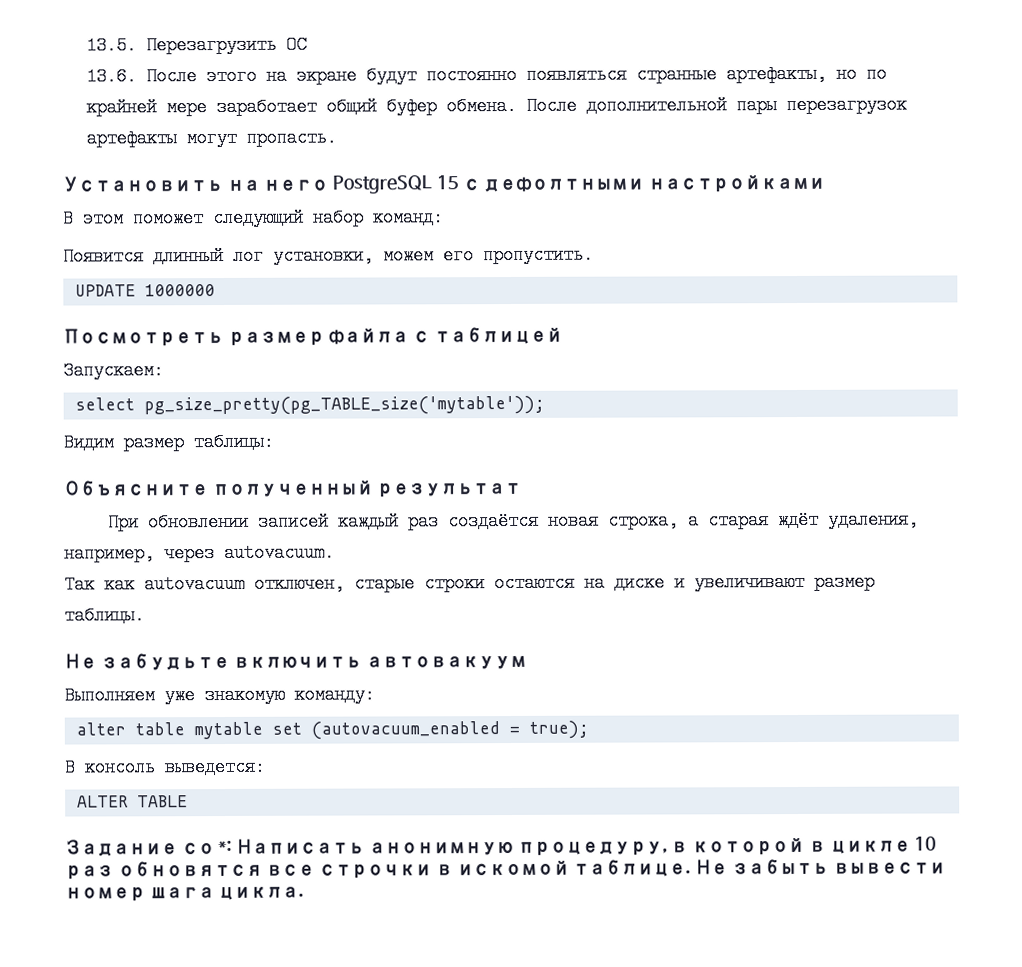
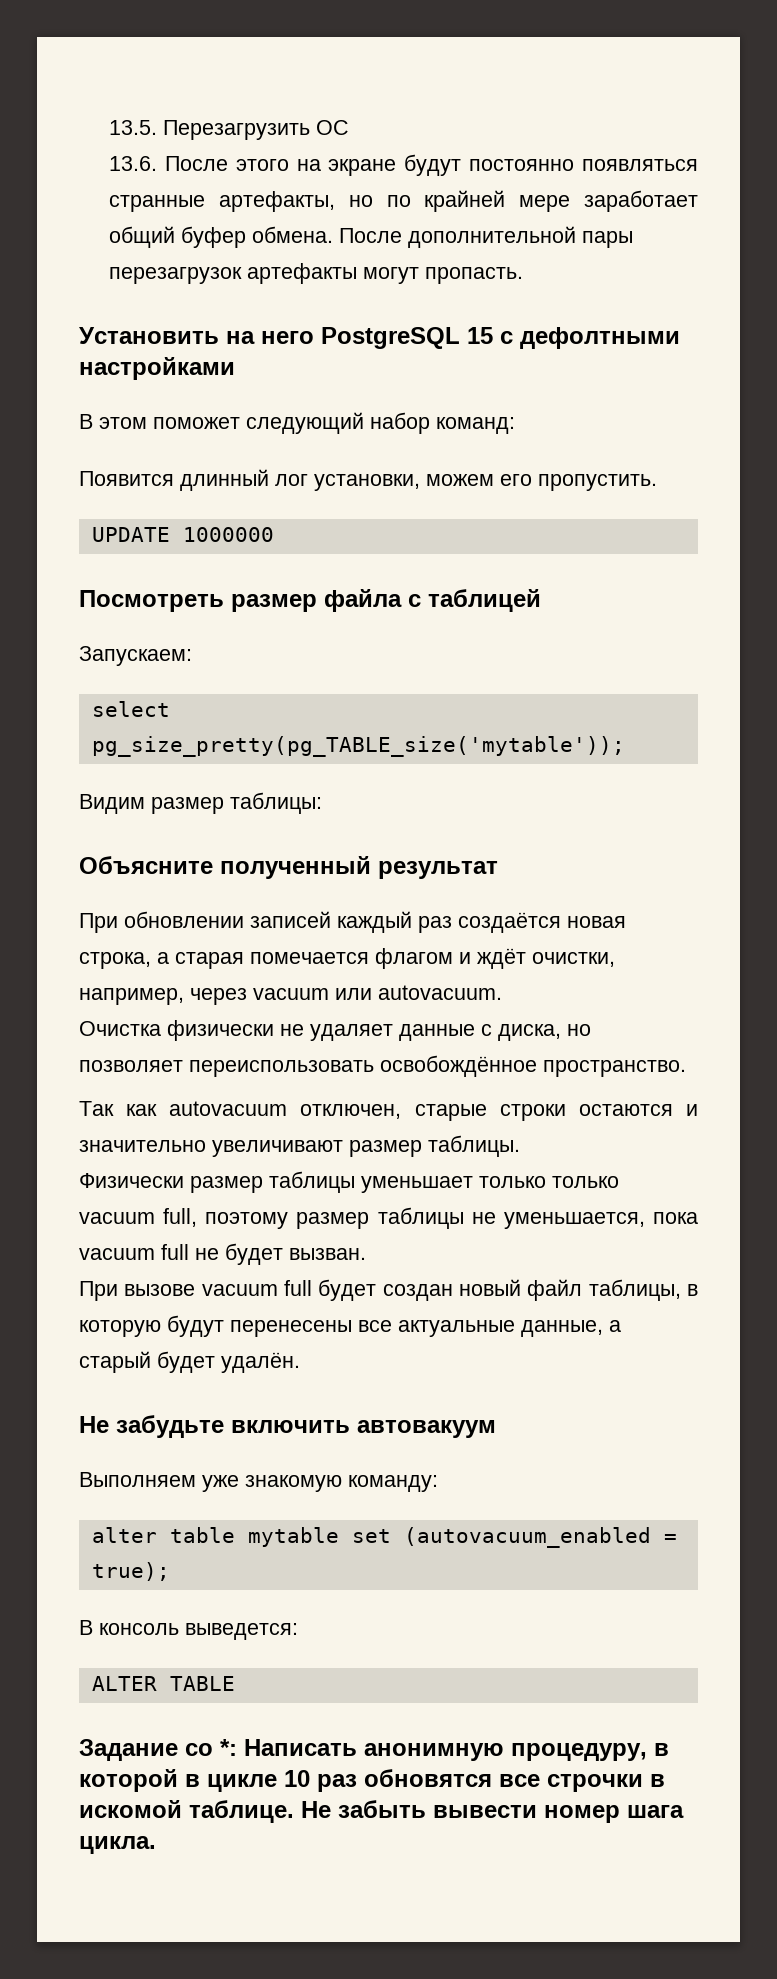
[777,510,919,530] [64,543,335,563] ждёт удаления, например, через autovacuum. -> [250,948,615,969] [79,985,502,1005] [79,1020,591,1041] [79,1055,686,1077] помечается флагом и ждёт очистки, например, через vacuum или autovacuum. // Очистка физически не удаляет данные с диска, но позволяет переиспользовать освобождённое пространство.
[584,574,685,592] на диске и -> [686,1104,698,1116] [79,1140,206,1152] и значительно
(145, 615) none -> [79,1171,619,1193] [79,1207,698,1229] [79,1243,366,1265] [79,1279,698,1301] [79,1315,621,1337] [79,1351,300,1373] // Физически размер таблицы уменьшает только только vacuum full, поэтому размер таблицы не уменьшается, пока vacuum full не будет вызван. // При вызове vacuum full будет создан новый файл таблицы, в которую будут перенесены все актуальные данные, а старый будет удалён.

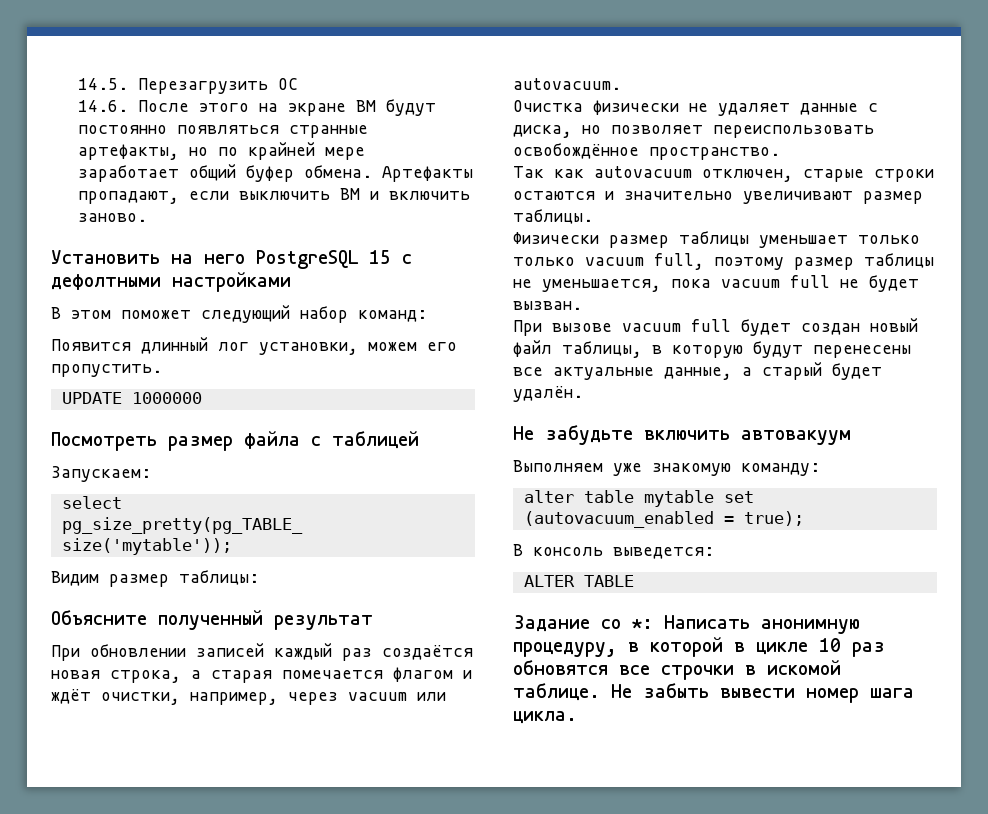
[109,120,158,135] 13.5. -> [78,78,129,90] 14.5.
[109,156,158,171] 13.6. -> [78,100,129,112] 14.6.
(397, 167) none -> [356,100,377,112] ВМ
[339,226,634,248] [109,263,524,284] После дополнительной пары перезагрузок артефакты могут пропасть. -> [382,166,474,182] [78,188,471,204] [78,213,148,222] Артефакты пропадают, если выключить ВМ и включить заново.

